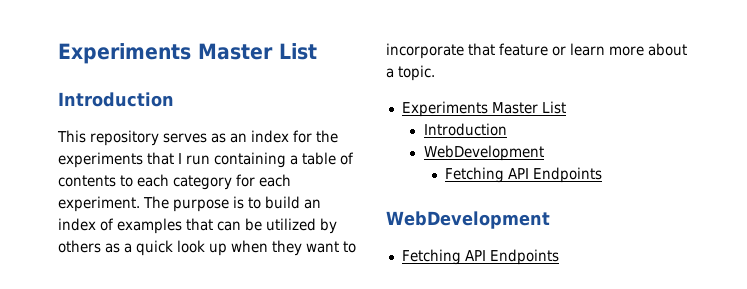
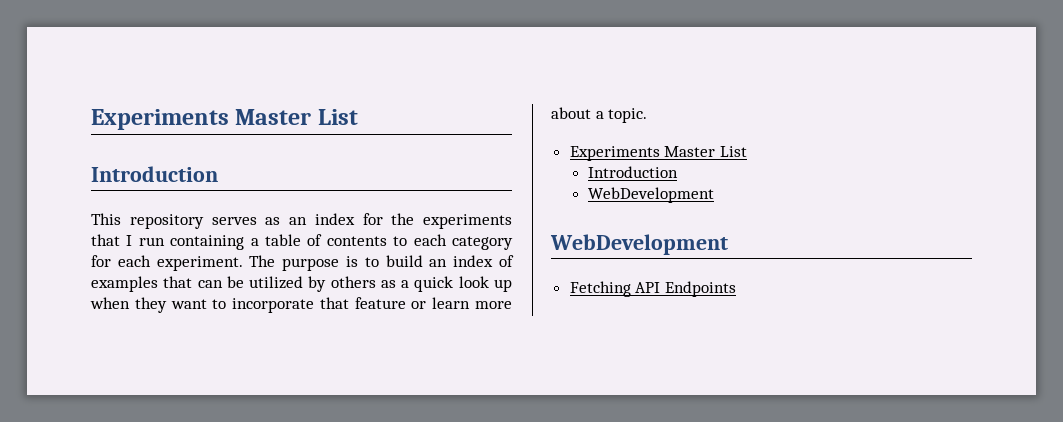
[445,167,603,183] // Fetching API Endpoints -> (715, 195) none

